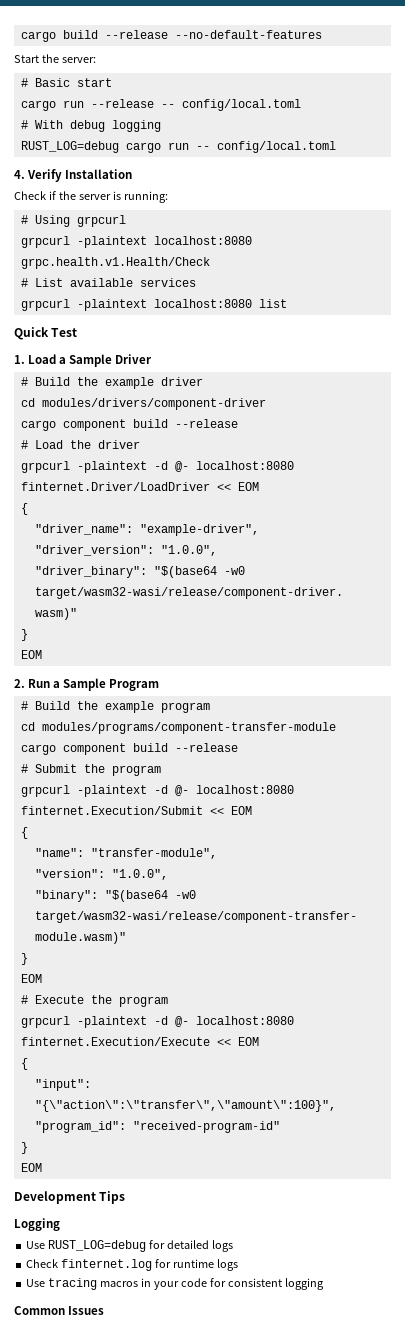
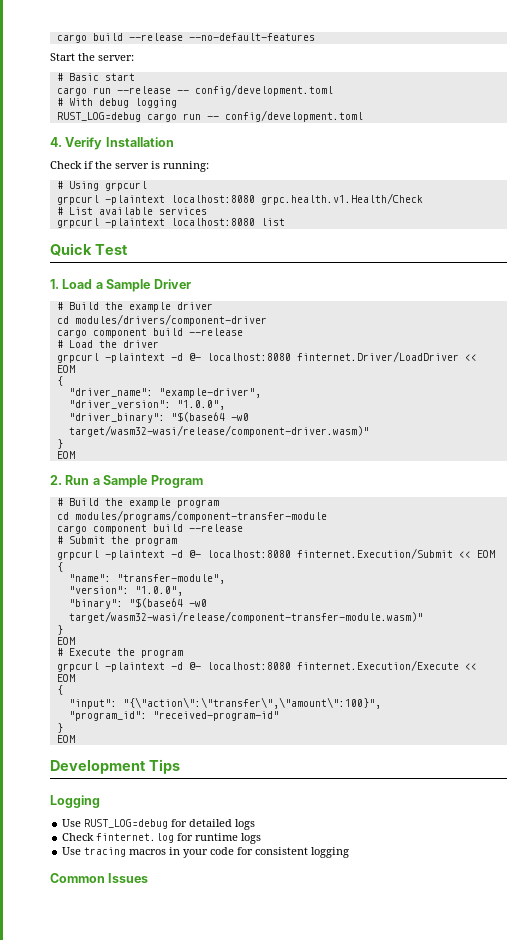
[181,99,301,111] config/local.toml -> [194,84,333,96] config/development.toml
[216,141,336,153] config/local.toml -> [224,110,363,122] config/development.toml

